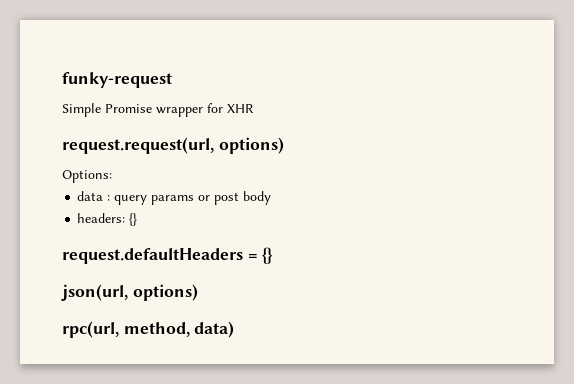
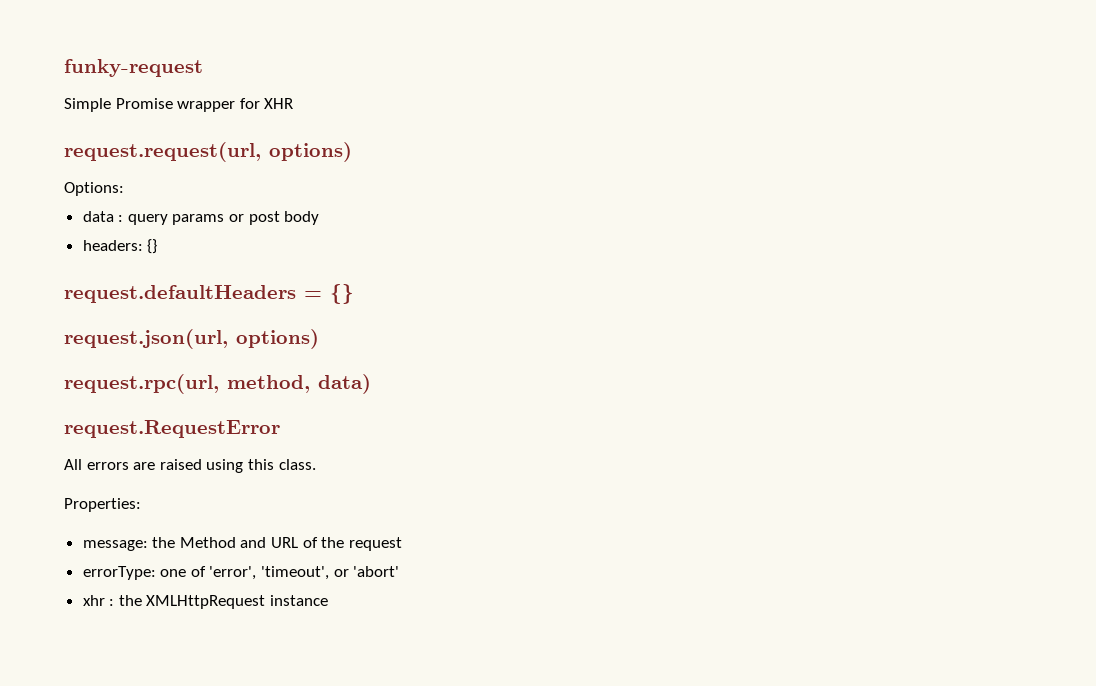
[61,284,198,301] [62,321,119,338] json(url, options) // rpc(url, -> [64,329,319,349] [64,374,219,394] request.json(url, options) // request.rpc(url,
(235, 329) none -> [64,420,280,438] [64,459,316,473] [64,498,141,512] [82,537,402,551] [82,566,400,580] [82,595,329,609] // request.RequestError // All errors are raised using this class. // Properties: // message: the Method and URL of the request // errorType: one of 'error', 'timeout', or 'abort' // xhr : the XMLHttpRequest instance

